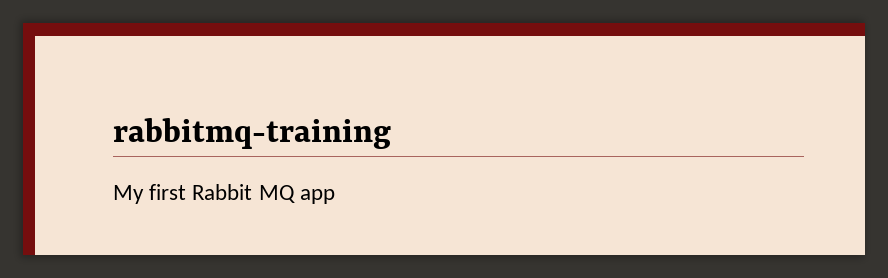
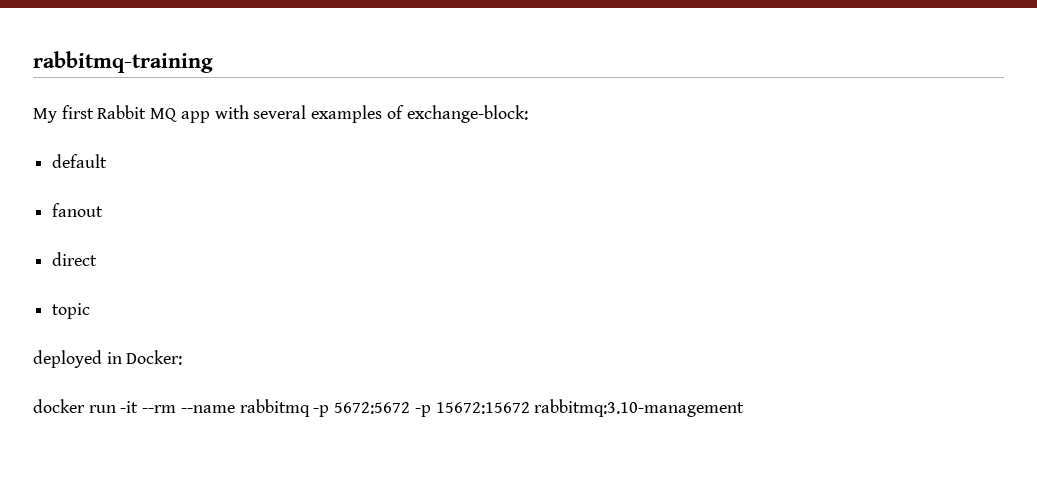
(335, 196) none -> [214,105,528,123] [52,154,108,168] [52,203,104,217] [52,252,98,266] [52,303,91,319] [33,350,183,368] [33,399,745,417] with several examples of exchange-block: // default // fanout // direct // topic // deployed in Docker: // docker run -it --rm --name rabbitmq -p 5672:5672 -p 15672:15672 rabbitmq:3.10-management

